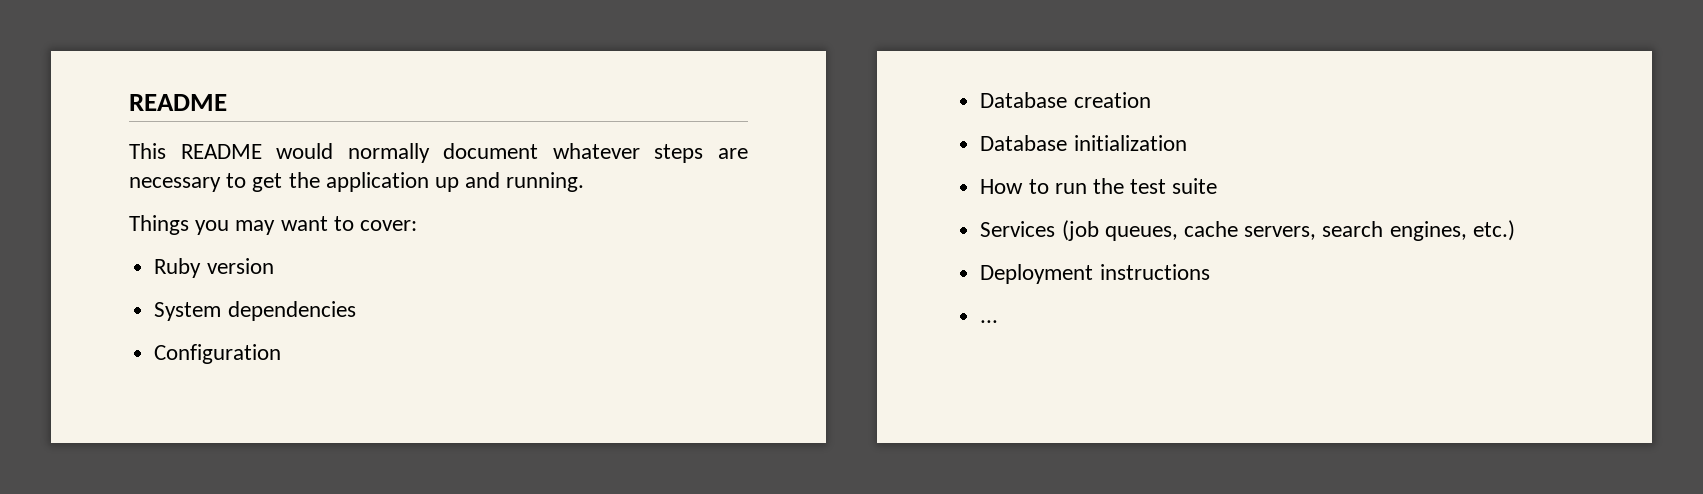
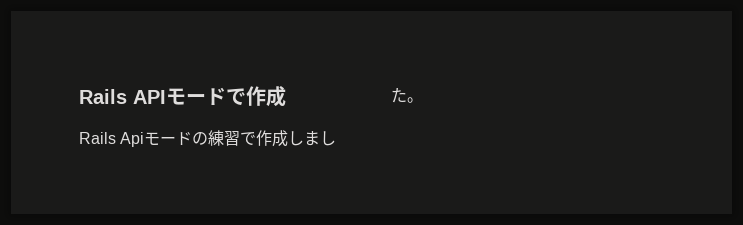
[129,94,227,111] [129,143,748,163] [129,172,585,192] [129,215,418,235] [154,258,274,278] [154,301,356,321] [154,344,282,364] [980,92,1151,108] [980,135,1187,151] [980,178,1218,194] [980,220,1515,241] [980,264,1210,284] [980,320,999,323] README // This README would normally document whatever steps are necessary to get the application up and running. // Things you may want to cover: // Ruby version // System dependencies // Configuration // Database creation // Database initialization // How to run the test suite // Services (job queues, cache servers, search engines, etc.) // Deployment instructions // ... -> [79,85,286,107] [79,130,337,147] [391,87,423,103] Rails APIモードで作成 // Rails Apiモードの練習で作成しました。

